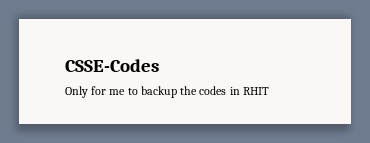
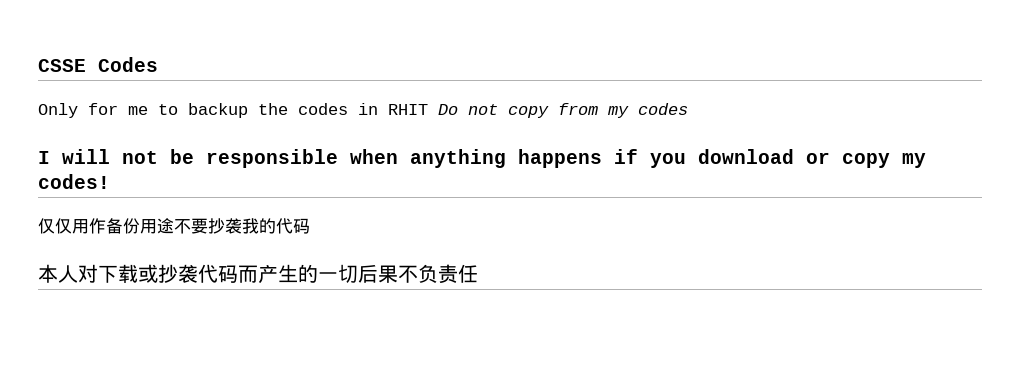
[65,59,159,72] CSSE-Codes -> [38,57,158,72] CSSE Codes
(269, 91) none -> [438,103,688,118] [38,149,926,168] [38,174,110,189] [38,218,310,234] [38,264,478,284] Do not copy from my codes // I will not be responsible when anything happens if you download or copy my codes! // 仅仅用作备份用途不要抄袭我的代码 // 本人对下载或抄袭代码而产生的一切后果不负责任

